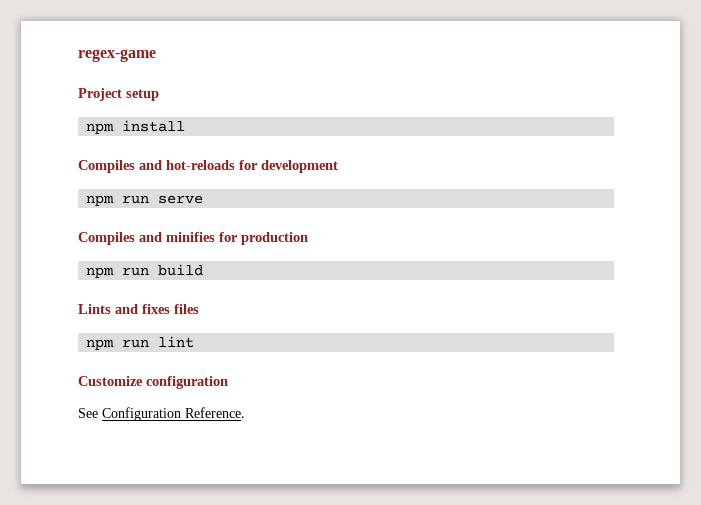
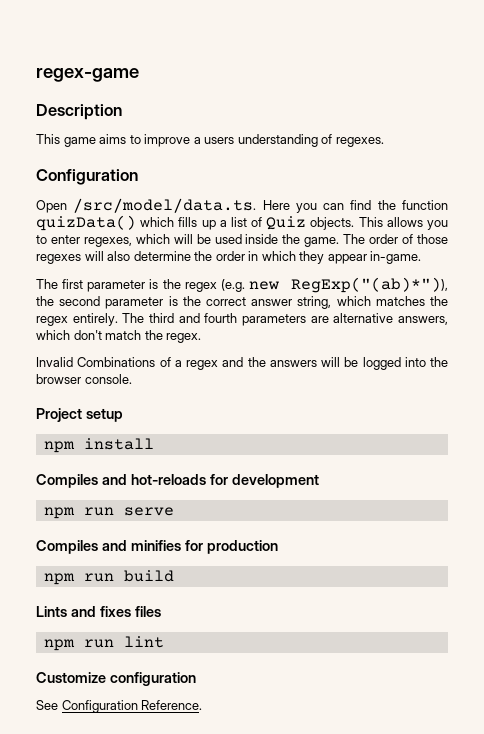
(156, 55) none -> [36,104,122,120] [36,134,384,147] [36,169,138,185] [36,198,448,213] [36,215,449,231] [36,234,448,247] [36,251,422,264] [36,277,448,293] [36,296,448,309] [36,313,448,326] [36,330,202,343] [36,357,448,370] [36,374,132,384] // Description // This game aims to improve a users understanding of regexes. // Configuration // Open /src/model/data.ts. Here you can find the function quizData() which fills up a list of Quiz objects. This allows you to enter regexes, which will be used inside the game. The order of those regexes will also determine the order in which they appear in-game. // The first parameter is the regex (e.g. new RegExp("(ab)*")), the second parameter is the correct answer string, which matches the regex entirely. The third and fourth parameters are alternative answers, which don't match the regex. // Invalid Combinations of a regex and the answers will be logged into the browser console.

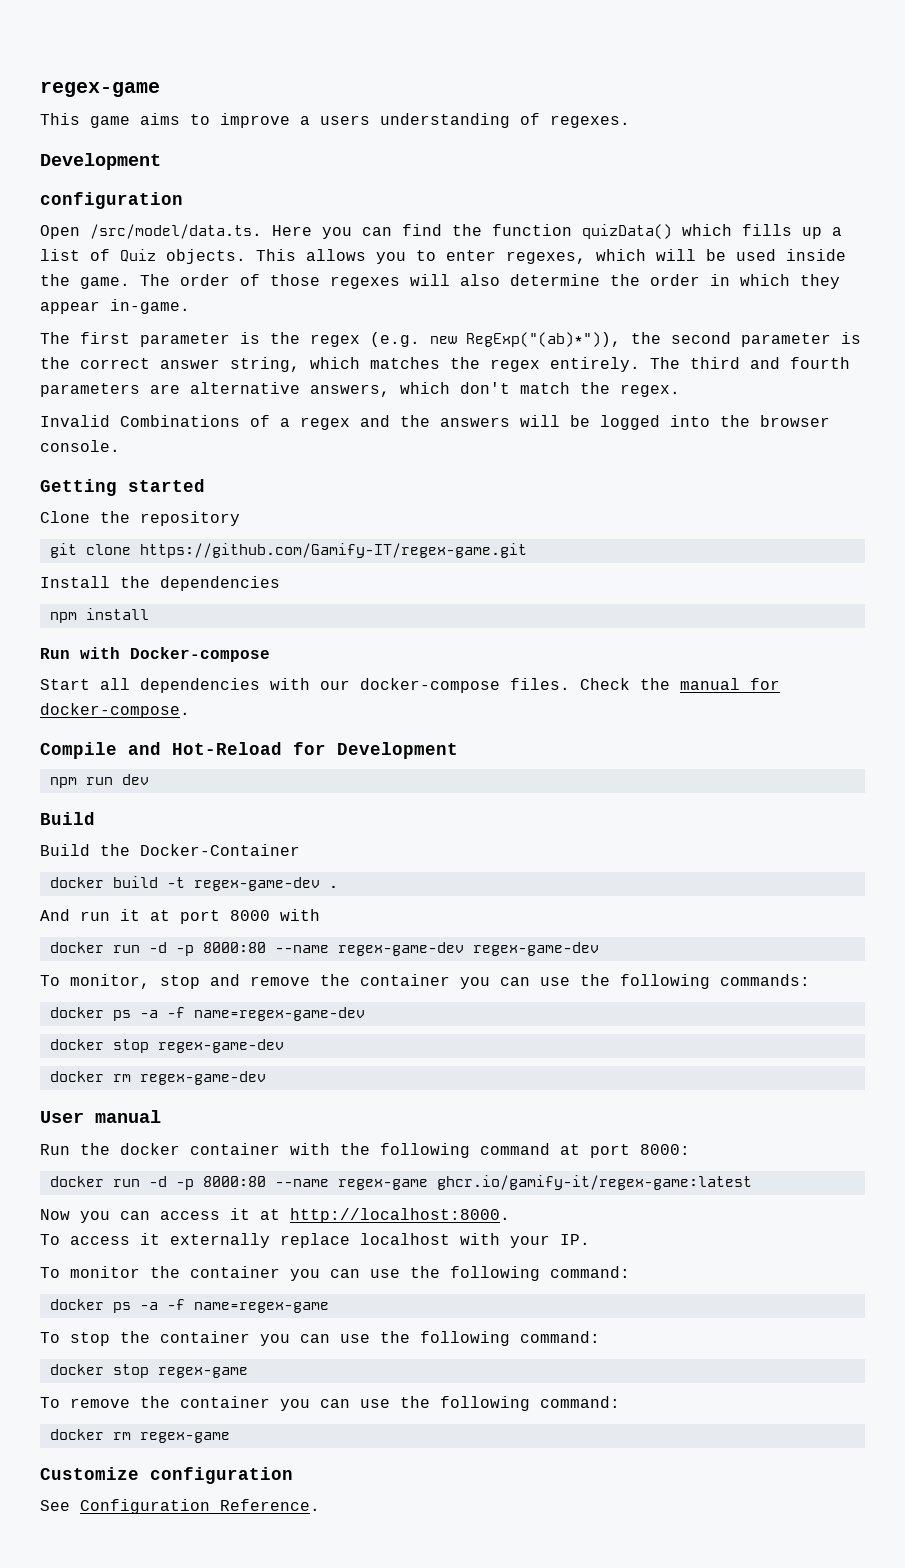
[36,68,139,82] [36,104,122,120] regex-game // Description -> [40,81,160,97] regex-game
[36,169,138,185] Configuration -> [40,153,161,170] [40,192,183,209] Development // configuration
[36,408,123,422] [43,438,154,453] [36,474,319,488] [43,507,174,519] [36,540,278,554] [43,570,174,585] [36,606,161,617] [43,636,164,651] Project setup // npm install // Compiles and hot-reloads for development // npm run serve // Compiles and minifies for production // npm run build // Lints and fixes files // npm run lint -> [40,479,205,496] [40,511,240,526] [49,543,527,558] [40,576,280,591] [49,608,149,623] [40,647,270,662] [40,678,780,693] [40,703,190,718] [40,742,458,759] [49,774,149,788] [40,812,95,825] [40,844,300,856] [49,876,338,891] [40,909,320,924] [49,942,599,956] [40,974,810,989] [49,1007,365,1021] [49,1039,284,1053] [49,1071,266,1085] [40,1110,161,1123] [40,1143,690,1158] [49,1175,752,1190] [40,1208,510,1223] [40,1233,590,1248] [40,1266,630,1281] [49,1299,329,1313] [40,1331,600,1346] [49,1364,248,1378] [40,1396,620,1411] [49,1429,230,1443] Getting started // Clone the repository // git clone https://github.com/Gamify-IT/regex-game.git // Install the dependencies // npm install // Run with Docker-compose // Start all dependencies with our docker-compose files. Check the manual for docker-compose. // Compile and Hot-Reload for Development // npm run dev // Build // Build the Docker-Container // docker build -t regex-game-dev . // And run it at port 8000 with // docker run -d -p 8000:80 --name regex-game-dev regex-game-dev // To monitor, stop and remove the container you can use the following commands: // docker ps -a -f name=regex-game-dev // docker stop regex-game-dev // docker rm regex-game-dev // User manual // Run the docker container with the following command at port 8000: // docker run -d -p 8000:80 --name regex-game ghcr.io/gamify-it/regex-game:latest // Now you can access it at http://localhost:8000. // To access it externally replace localhost with your IP. // To monitor the container you can use the following command: // docker ps -a -f name=regex-game // To stop the container you can use the following command: // docker stop regex-game // To remove the container you can use the following command: // docker rm regex-game

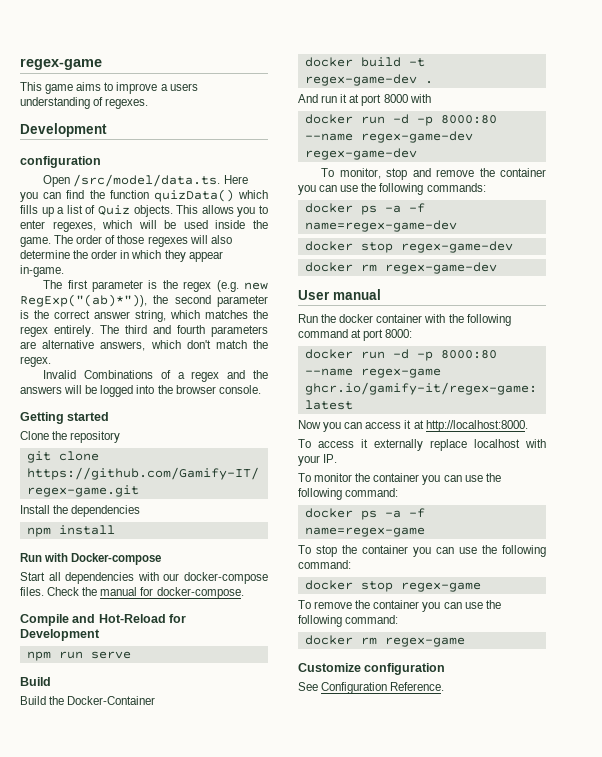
[121,774,149,785] dev -> [90,651,131,659] serve

